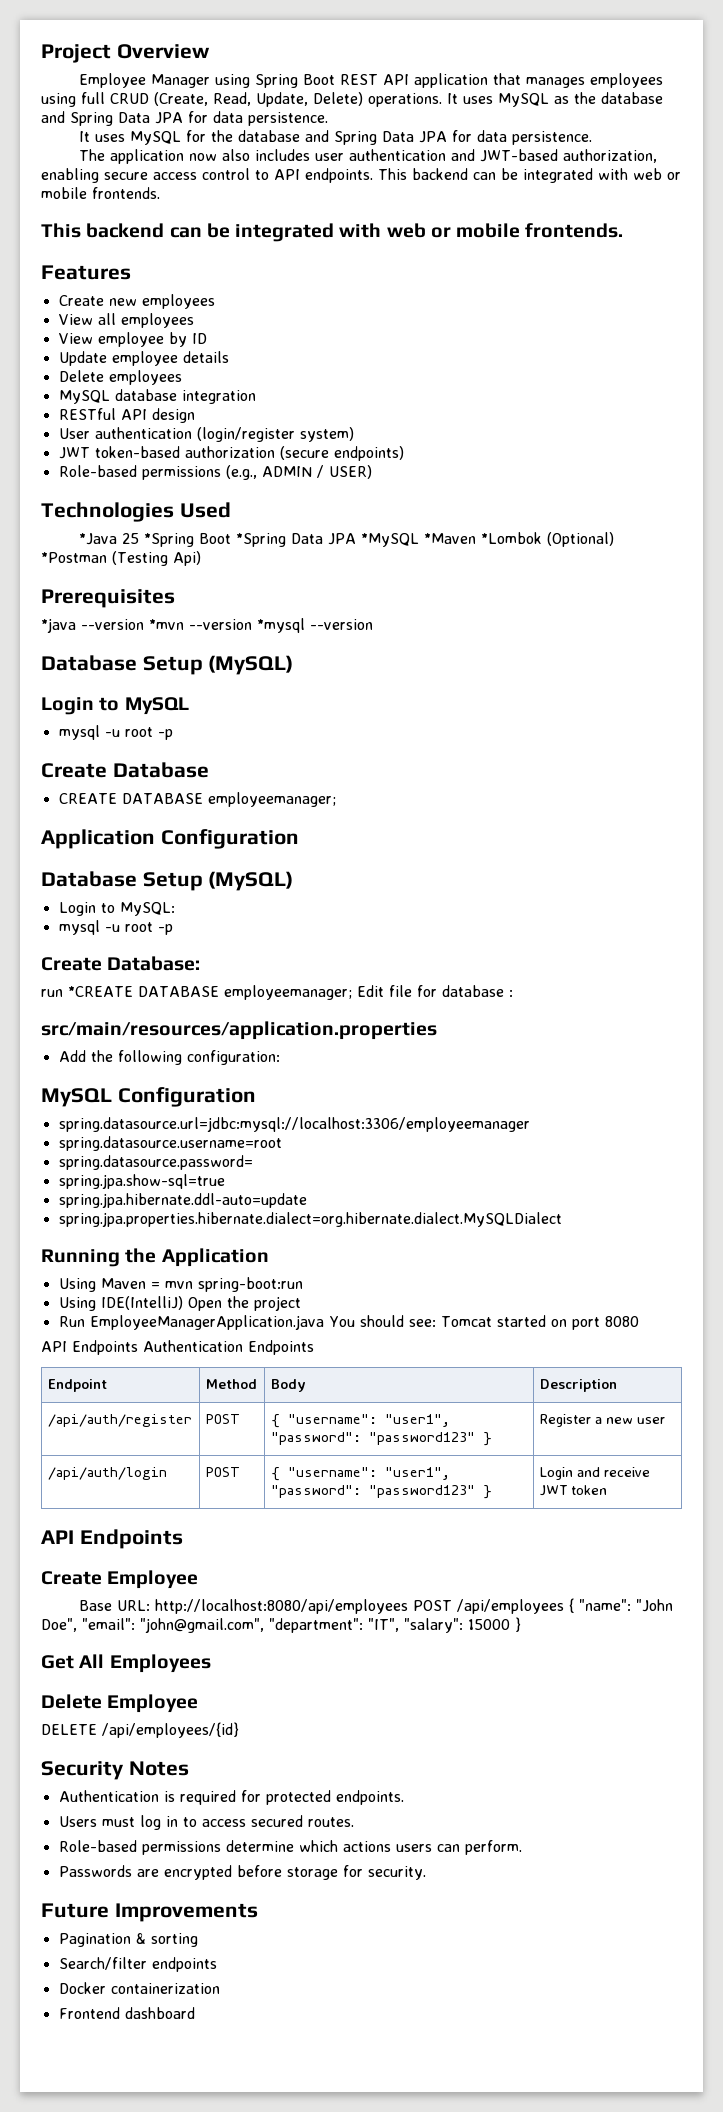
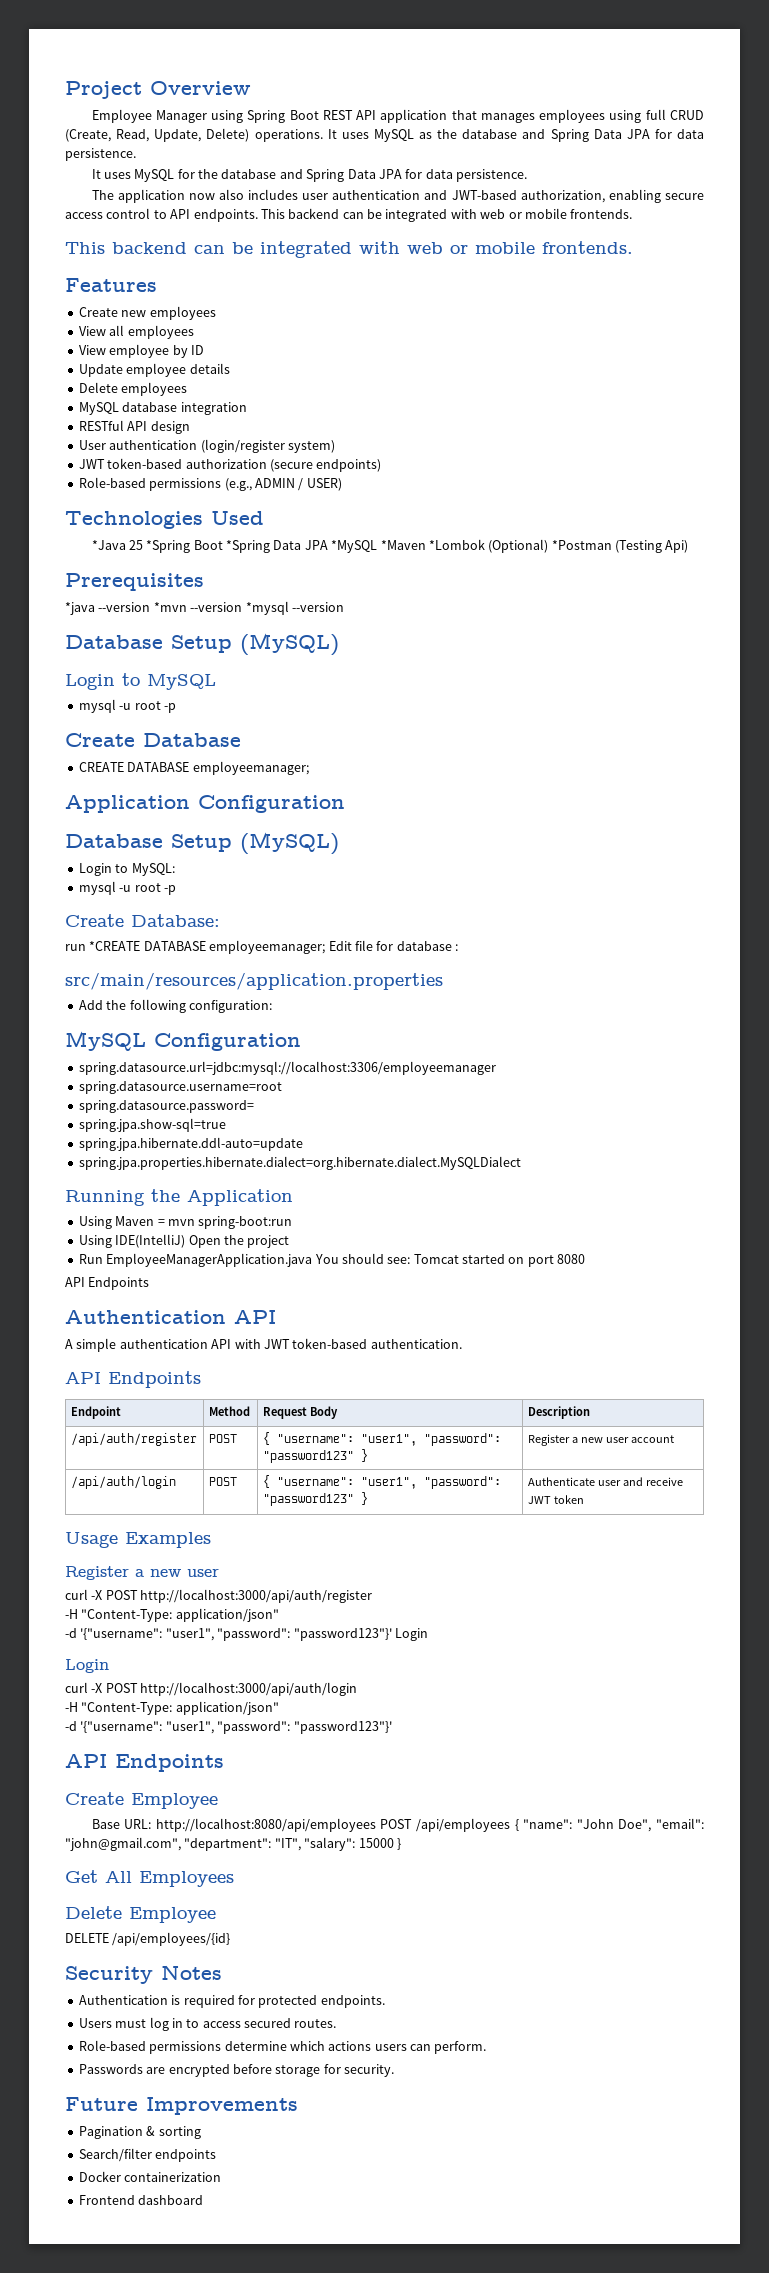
[143,1340,243,1352] Authentication -> [65,1310,276,1324] [65,1338,462,1352] [65,1372,101,1384] // Authentication API // A simple authentication API with JWT token-based authentication. // API
(257, 1384) none -> [262,1407,307,1419] Request
(665, 1420) none -> [630,1435,674,1443] account
[539,1467,573,1480] Login -> [527,1477,621,1486] Authenticate user
(607, 1490) none -> [65,1532,211,1548] [65,1566,219,1580] [65,1589,373,1603] [65,1608,279,1622] [65,1628,428,1641] [65,1659,109,1673] [65,1682,358,1696] [65,1701,279,1715] [65,1721,392,1734] // Usage Examples // Register a new user // curl -X POST http://localhost:3000/api/auth/register // -H "Content-Type: application/json" // -d '{"username": "user1", "password": "password123"}' Login // Login // curl -X POST http://localhost:3000/api/auth/login // -H "Content-Type: application/json" // -d '{"username": "user1", "password": "password123"}'

